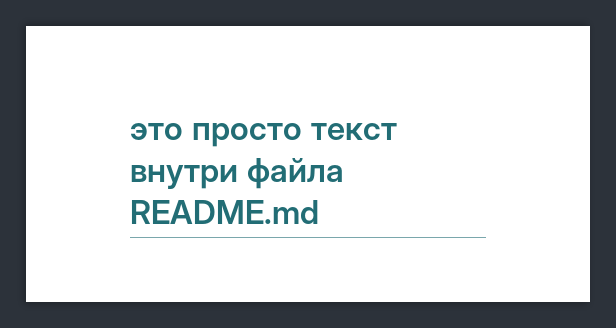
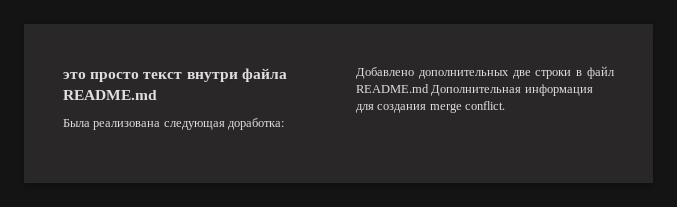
(319, 212) none -> [63,118,285,130] [356,66,614,79] [356,84,593,96] [356,101,506,113] // Была реализована следующая доработка: Добавлено дополнительных две строки в файл README.md Дополнительная информация для создания merge conflict.

